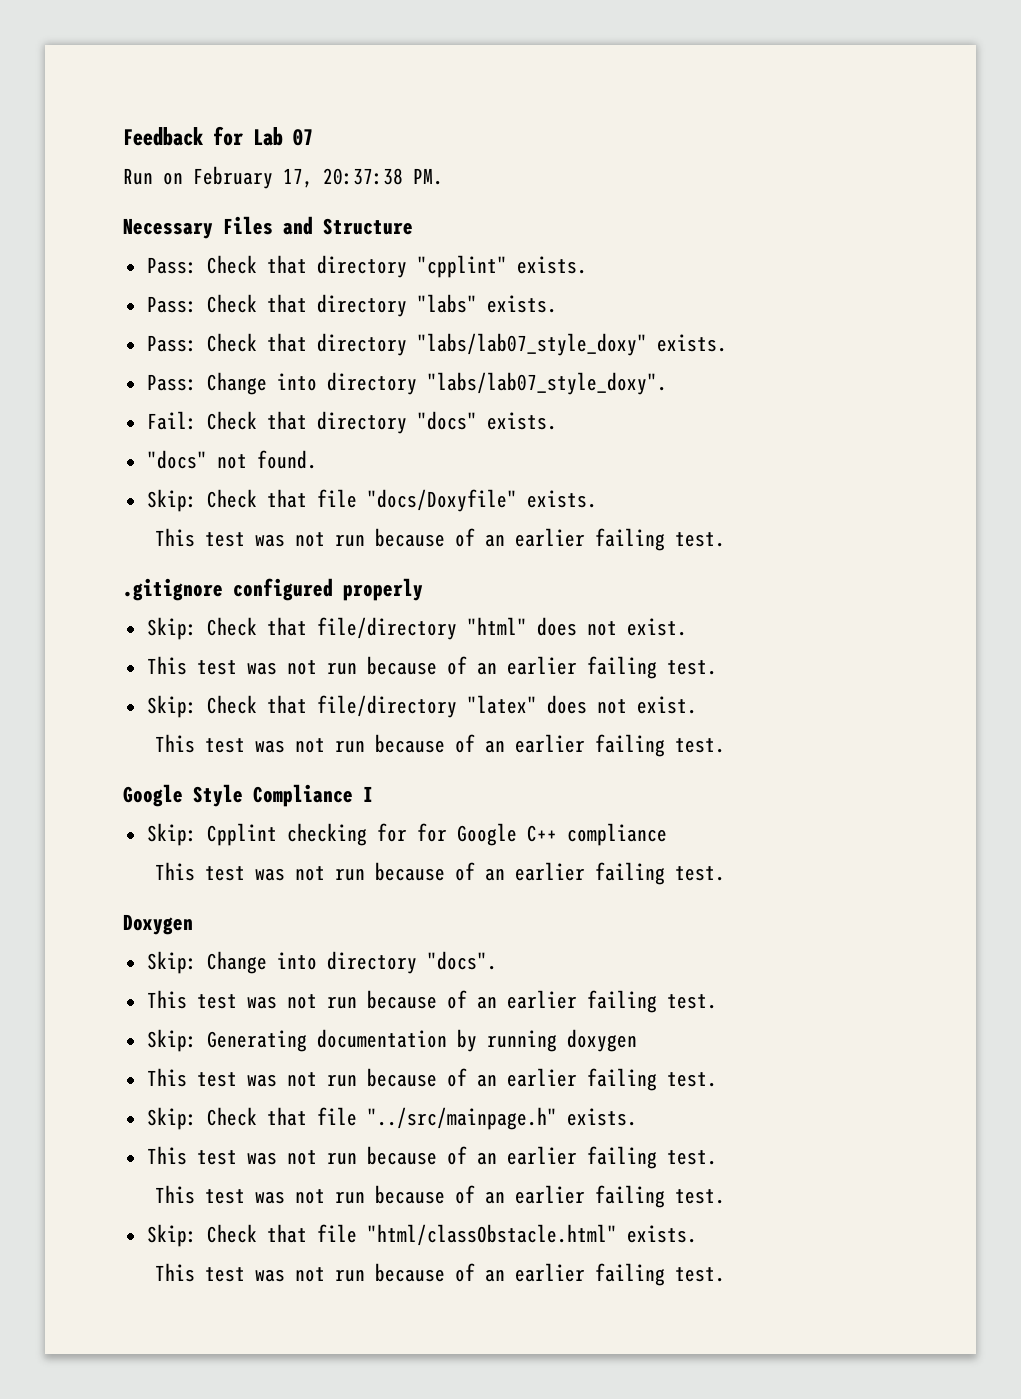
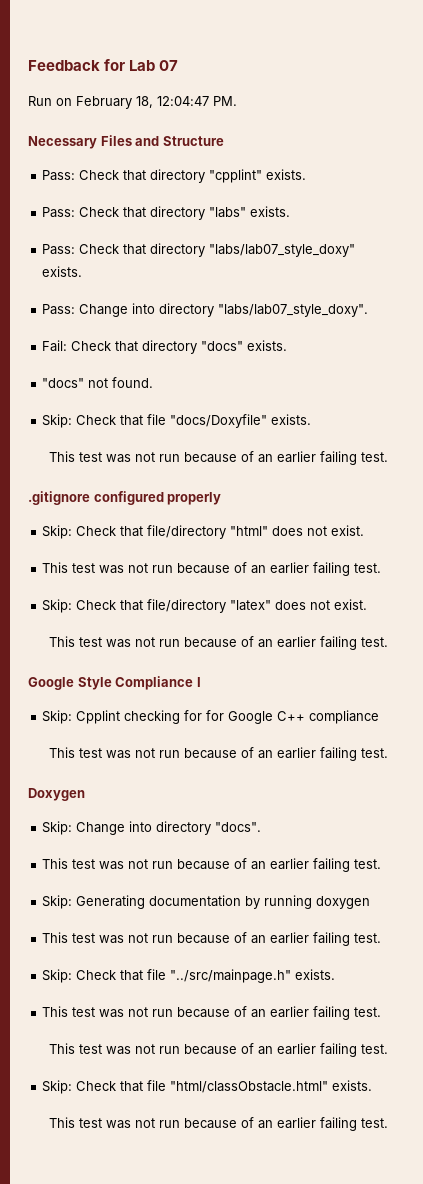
[283,168,403,188] 17, 20:37:38 -> [136,96,209,108] 18, 12:04:47

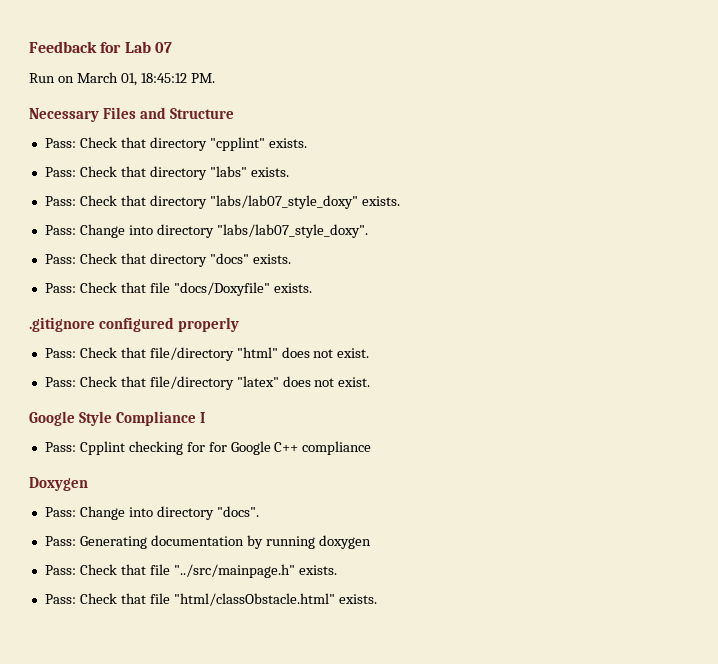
[76,96,209,109] February 18, 12:04:47 -> [76,72,187,86] March 01, 18:45:12
[42,340,68,352] Fail: -> [44,254,76,264] Pass:
[42,377,154,388] [42,414,73,428] "docs" not found. // Skip: -> [44,283,76,293] Pass:
[48,451,388,465] // This test was not run because of an earlier failing test. -> (312, 288) none
[42,525,73,539] Skip: -> [44,348,76,358] Pass:
[42,562,382,576] [42,599,73,613] This test was not run because of an earlier failing test. // Skip: -> [44,377,76,387] Pass:
[48,636,388,650] // This test was not run because of an earlier failing test. -> (371, 382) none
[42,710,73,724] Skip: -> [44,442,76,452] Pass:
[48,747,388,761] // This test was not run because of an earlier failing test. -> (372, 448) none
[42,821,73,835] Skip: -> [44,507,76,517] Pass:
[42,858,382,872] [42,895,73,909] This test was not run because of an earlier failing test. // Skip: -> [44,536,76,546] Pass:
[42,932,382,946] [42,969,73,983] This test was not run because of an earlier failing test. // Skip: -> [44,565,76,575] Pass:
[42,1006,382,1020] [48,1043,388,1057] [42,1080,73,1094] This test was not run because of an earlier failing test. // This test was not run because of an earlier failing test. // Skip: -> [44,594,76,604] Pass:
[48,1117,388,1131] // This test was not run because of an earlier failing test. -> (377, 599) none

